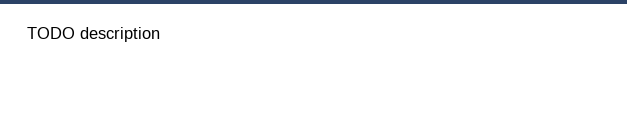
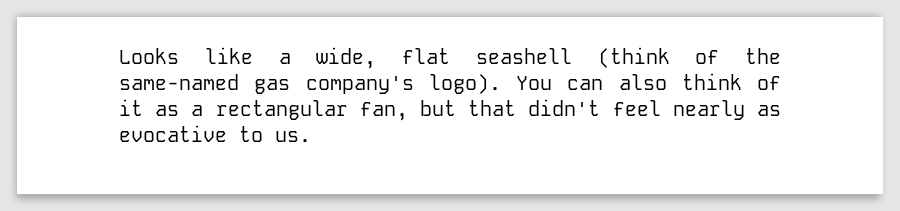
[27,27,160,42] TODO description -> [119,47,781,69] [119,73,781,94] [119,99,781,121] [119,125,311,142] Looks like a wide, flat seashell (think of the same-named gas company's logo). You can also think of it as a rectangular fan, but that didn't feel nearly as evocative to us.

